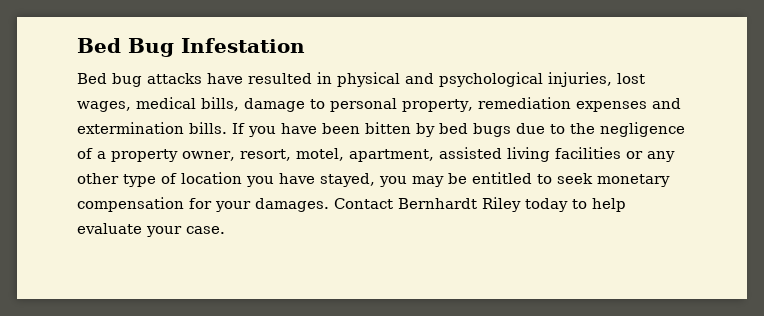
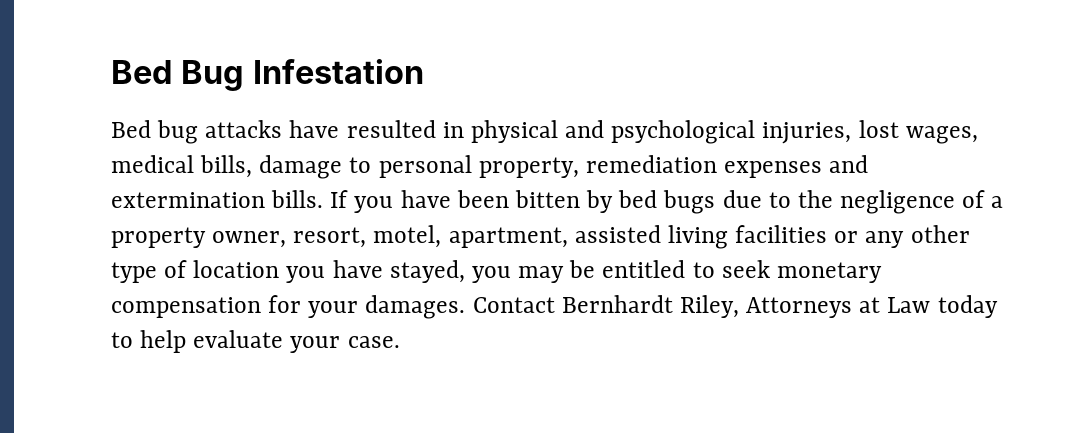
[482,197,521,212] Riley -> [679,295,931,318] Riley, Attorneys at Law

